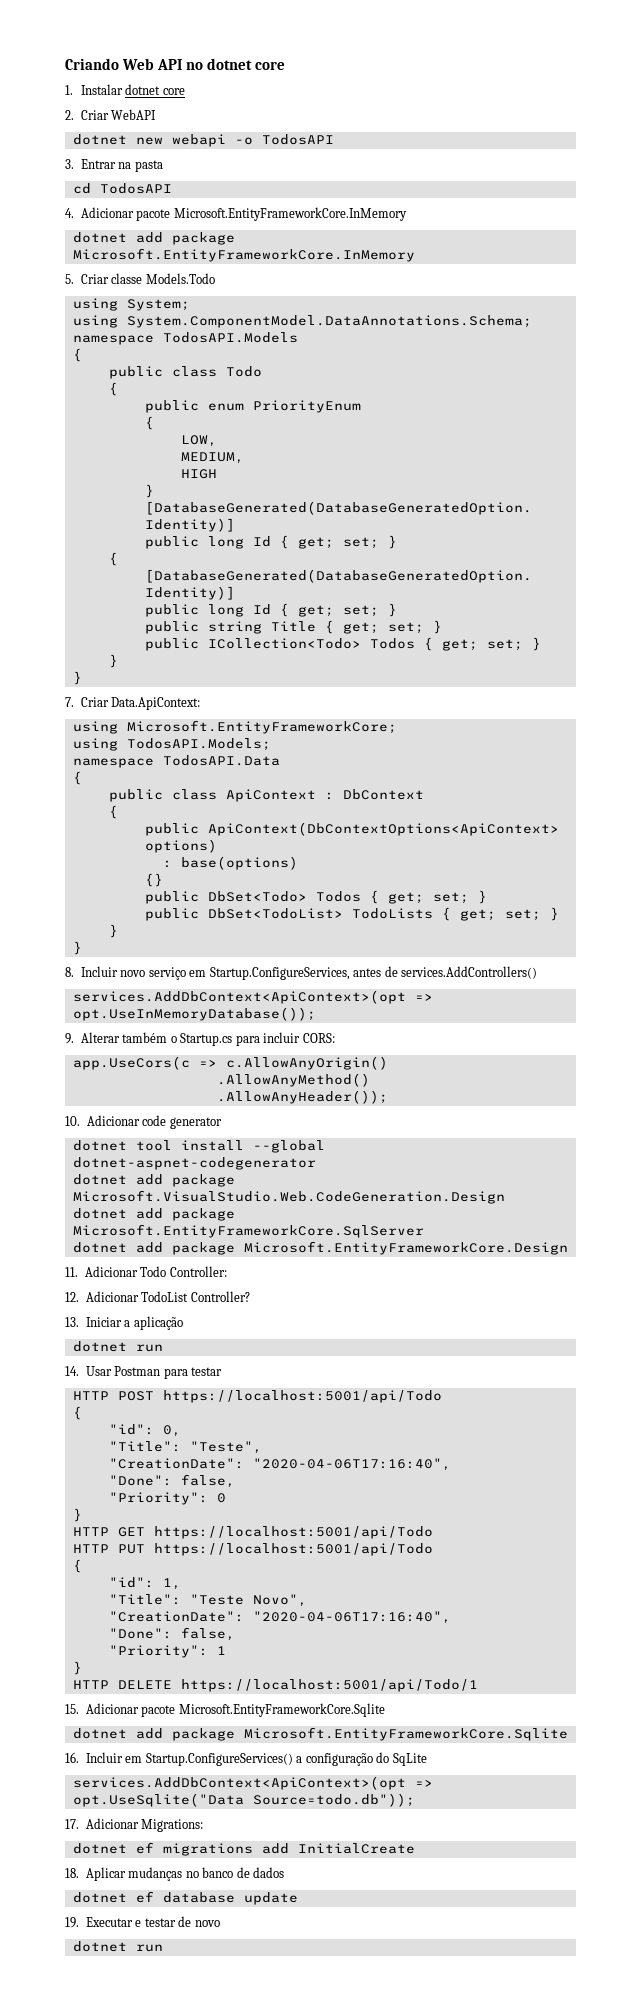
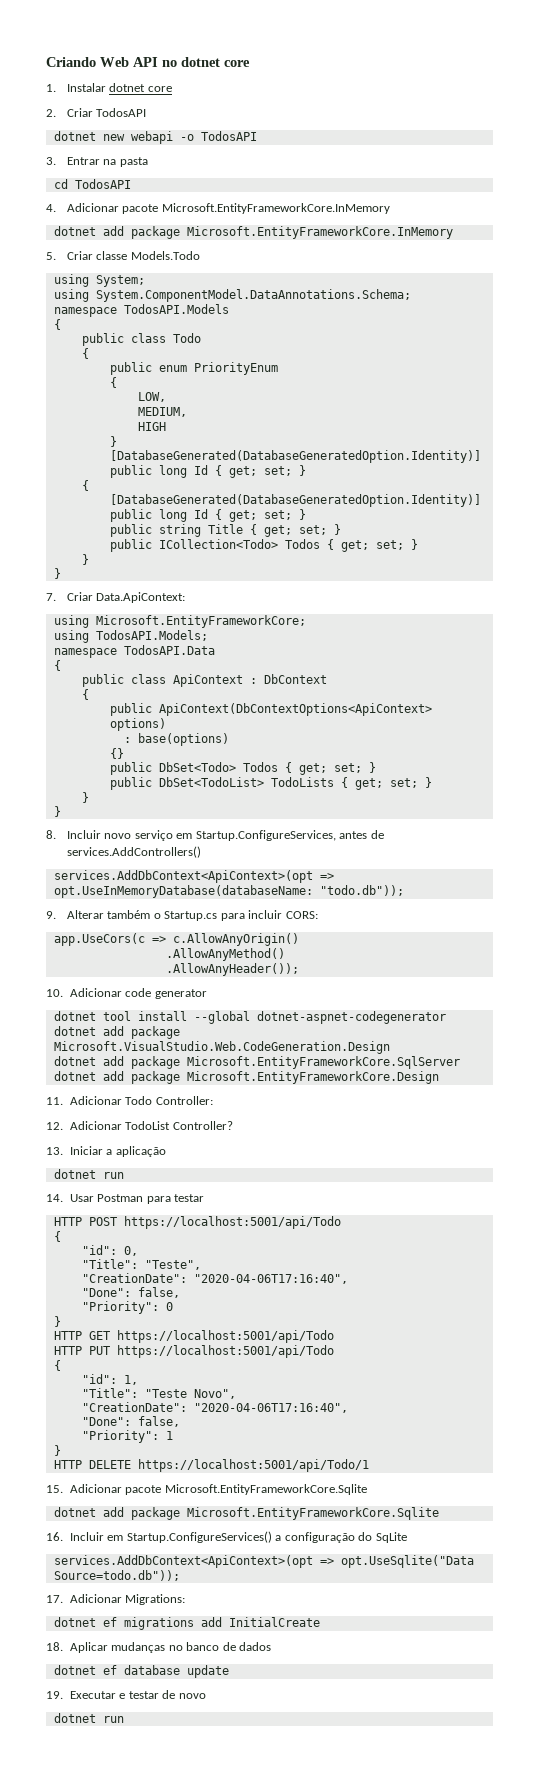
[111,109,157,120] WebAPI -> [96,108,147,117] TodosAPI
[72,1007,316,1021] opt.UseInMemoryDatabase()); -> [53,885,404,898] opt.UseInMemoryDatabase(databaseName: "todo.db"));

